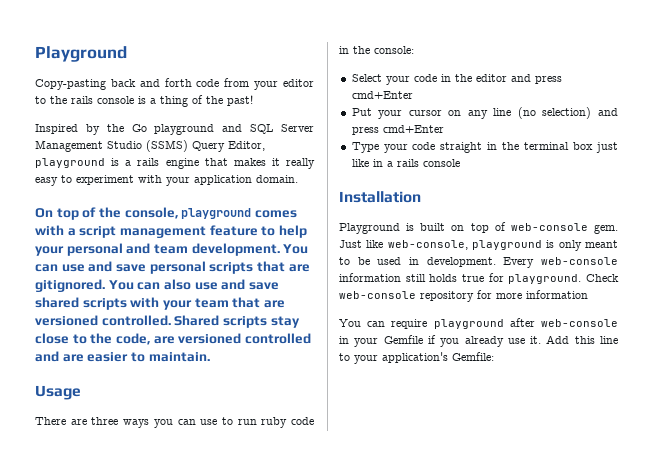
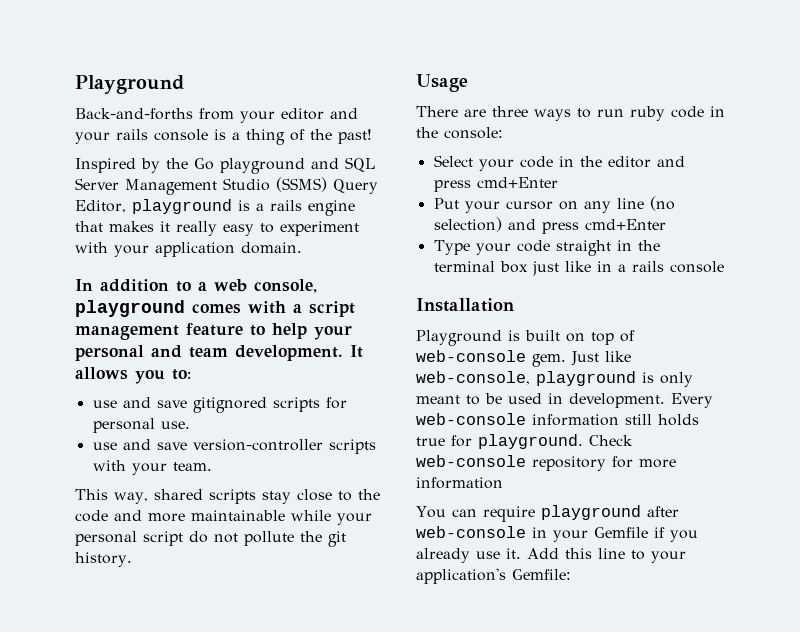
[35,78,220,90] Copy-pasting back and forth code -> [75,108,193,120] Back-and-forths
[35,96,67,104] to the -> [330,108,358,119] [75,132,110,144] and your
[35,207,121,220] On top of the -> [75,279,247,292] In addition to a web
[283,244,309,254] [35,261,310,274] [35,279,279,292] [35,297,79,308] You can use and save personal scripts that are gitignored. You can also use and save shared -> [350,345,363,358] [75,367,191,384] [92,397,347,413] [92,418,190,433] [92,439,323,451] It allows you to: // use and save gitignored scripts for personal use. // use and save version-controller
[194,297,285,308] [35,315,220,326] team that are versioned controlled. Shared -> [172,462,212,471] [75,489,203,504] team. // This way, shared
[115,333,311,345] [35,351,210,362] code, are versioned controlled and are easier to maintain. -> [75,510,372,525] [75,531,346,547] [75,552,132,567] code and more maintainable while your personal script do not pollute the git history.
[153,419,218,428] you can use -> (571, 115) none

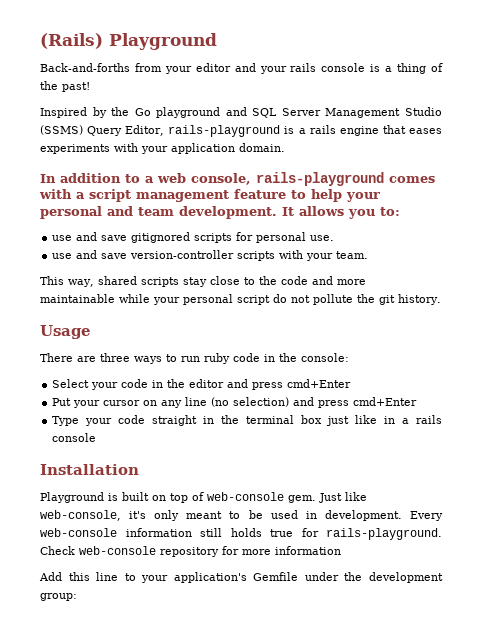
(75, 84) none -> [40,33,103,49] (Rails)
[132,199,232,214] playground -> [168,125,281,137] rails-playground
[109,221,359,236] makes it really easy to experiment -> [409,128,443,134] [40,144,110,154] eases experiments
[75,300,185,317] playground -> [256,172,384,186] rails-playground
[536,371,654,386] playground is -> [129,511,147,519] it's
[478,434,583,449] playground. -> [326,528,442,540] rails-playground.
[416,505,679,522] [416,526,698,542] [416,548,521,563] You can require playground after web-console in your Gemfile if you already use it. -> (341, 550) none
[512,569,571,580] Gemfile: -> [253,572,443,583] [40,593,77,601] Gemfile under the development group:

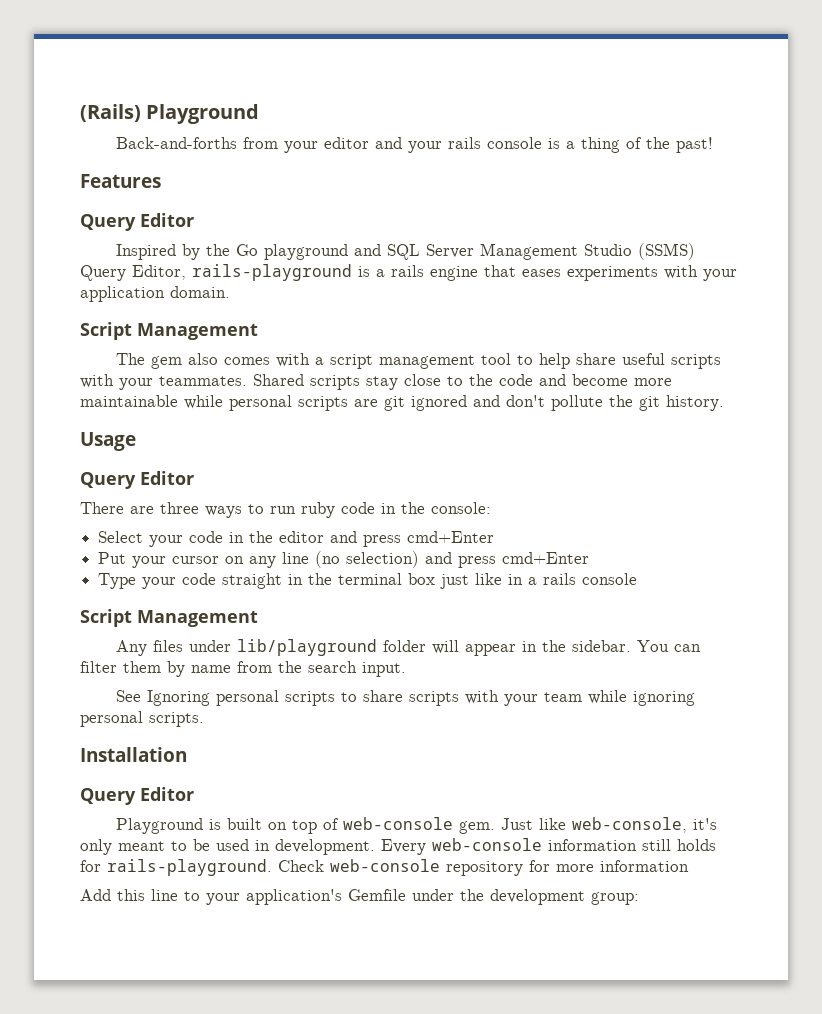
(90, 87) none -> [80,174,161,188] [80,213,194,231] // Features // Query Editor
[40,172,384,186] In addition to a web console, rails-playground -> [80,322,258,340] [116,353,219,369] Script Management // The gem also
[234,189,286,199] feature -> [481,353,512,365] tool
[346,192,380,202] [40,206,400,219] [52,232,335,243] [52,250,369,261] [40,276,137,287] your personal and team development. It allows you to: // use and save gitignored scripts for personal use. // use and save version-controller scripts with your team. // This way, shared -> [576,353,722,369] [80,374,304,390] share useful scripts with your teammates. Shared
(333, 280) none -> [572,374,628,386] become
[153,294,310,305] your personal script do not -> [229,395,545,411] personal scripts are git ignored and don't
(91, 332) none -> [80,471,194,489] // Query Editor
(97, 437) none -> [80,609,258,627] [116,639,702,656] [80,661,406,677] [116,690,696,706] [80,711,204,727] // Script Management // Any files under lib/playground folder will appear in the sidebar. You can filter them by name from the search input. // See Ignoring personal scripts to share scripts with your team while ignoring personal scripts.
(139, 469) none -> [80,787,194,805] // Query Editor
[270,529,293,537] true -> (716, 845) none

